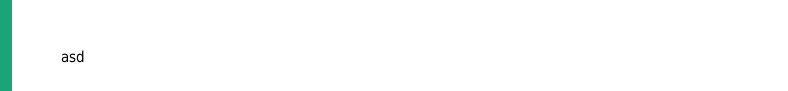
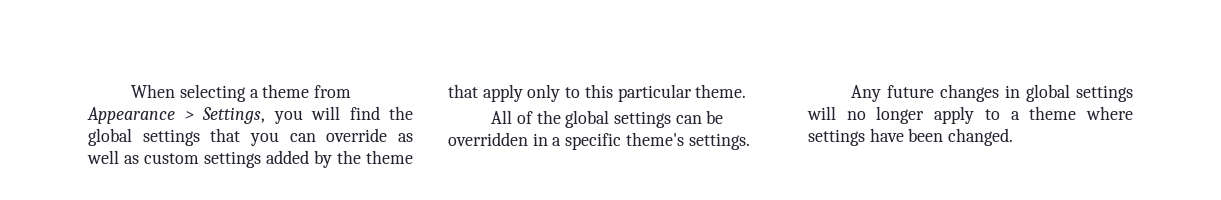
[61,50,85,63] asd -> [131,84,352,102] [87,106,413,124] [88,128,413,146] [87,150,413,168] [448,84,747,102] [491,110,724,128] [448,132,750,150] [851,84,1133,102] [807,106,1133,124] [808,128,1014,146] When selecting a theme from Appearance > Settings, you will find the global settings that you can override as well as custom settings added by the theme that apply only to this particular theme. // All of the global settings can be overridden in a specific theme's settings. // Any future changes in global settings will no longer apply to a theme where settings have been changed.

